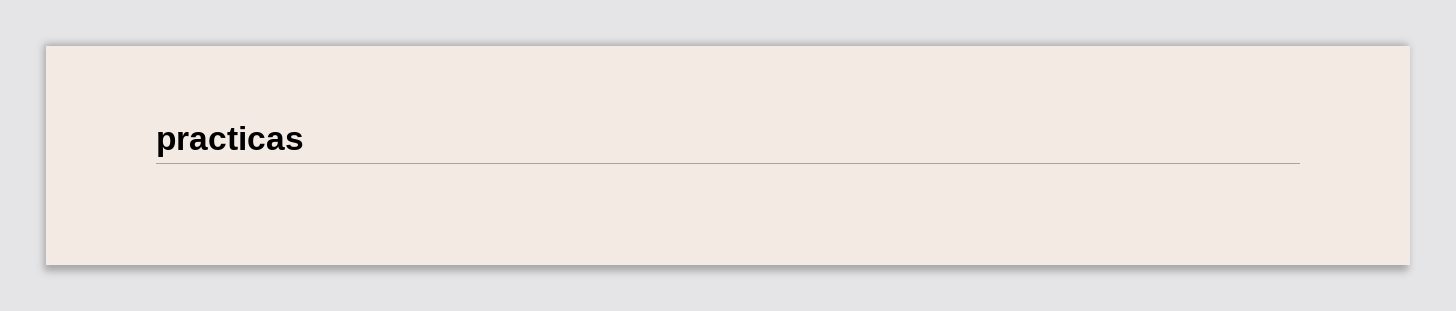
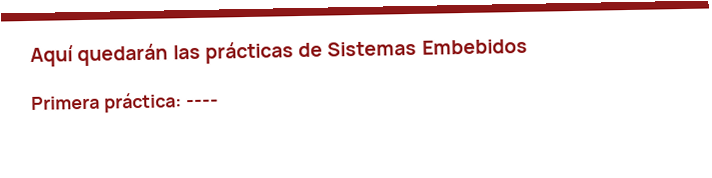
[156,126,304,157] practicas -> [30,38,528,67] [31,92,219,113] Aquí quedarán las prácticas de Sistemas Embebidos // Primera práctica: ----

